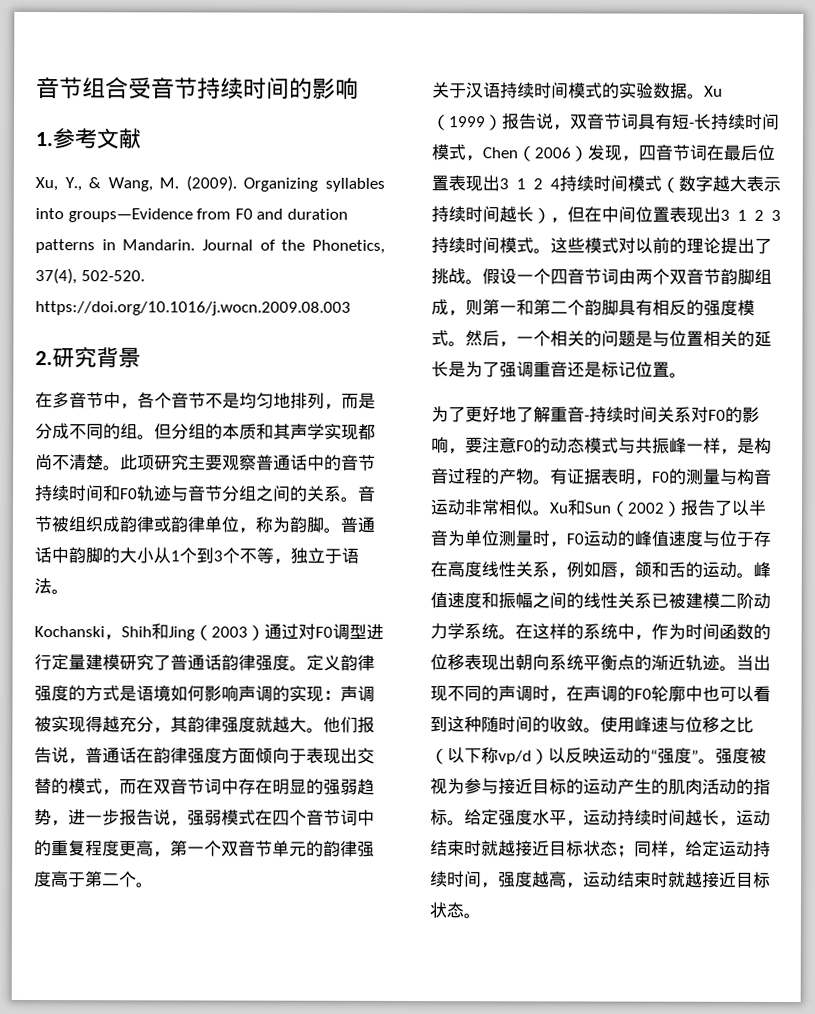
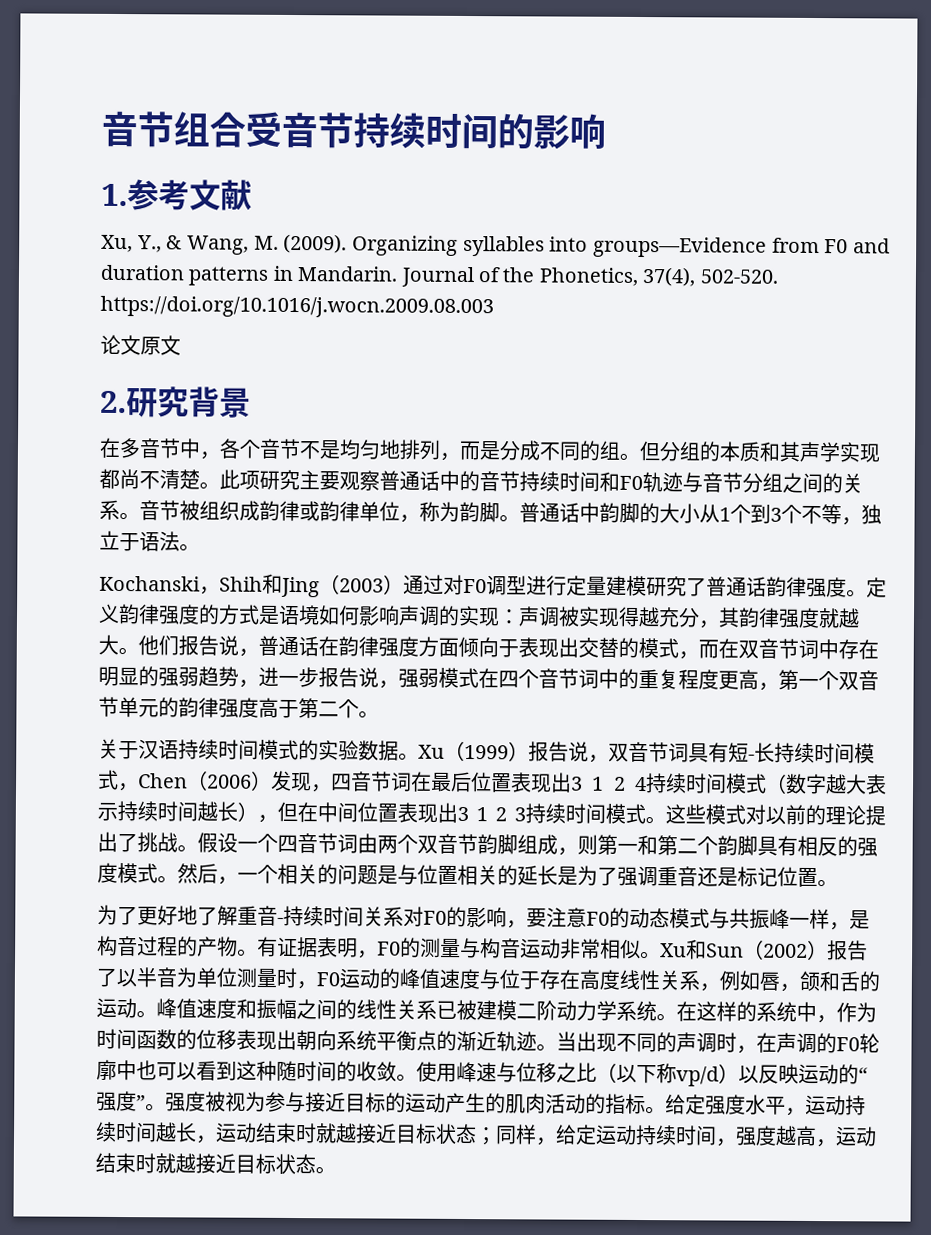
(351, 308) none -> [100,334,181,356] // 论文原文

